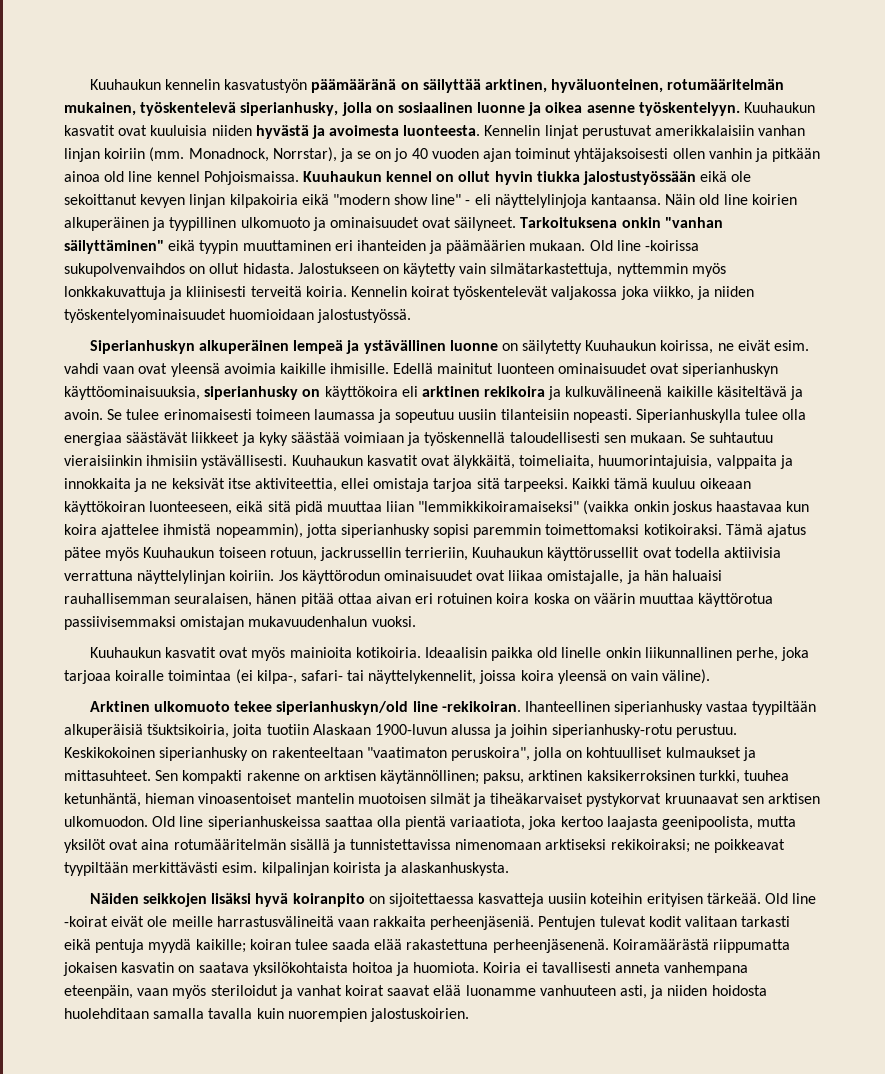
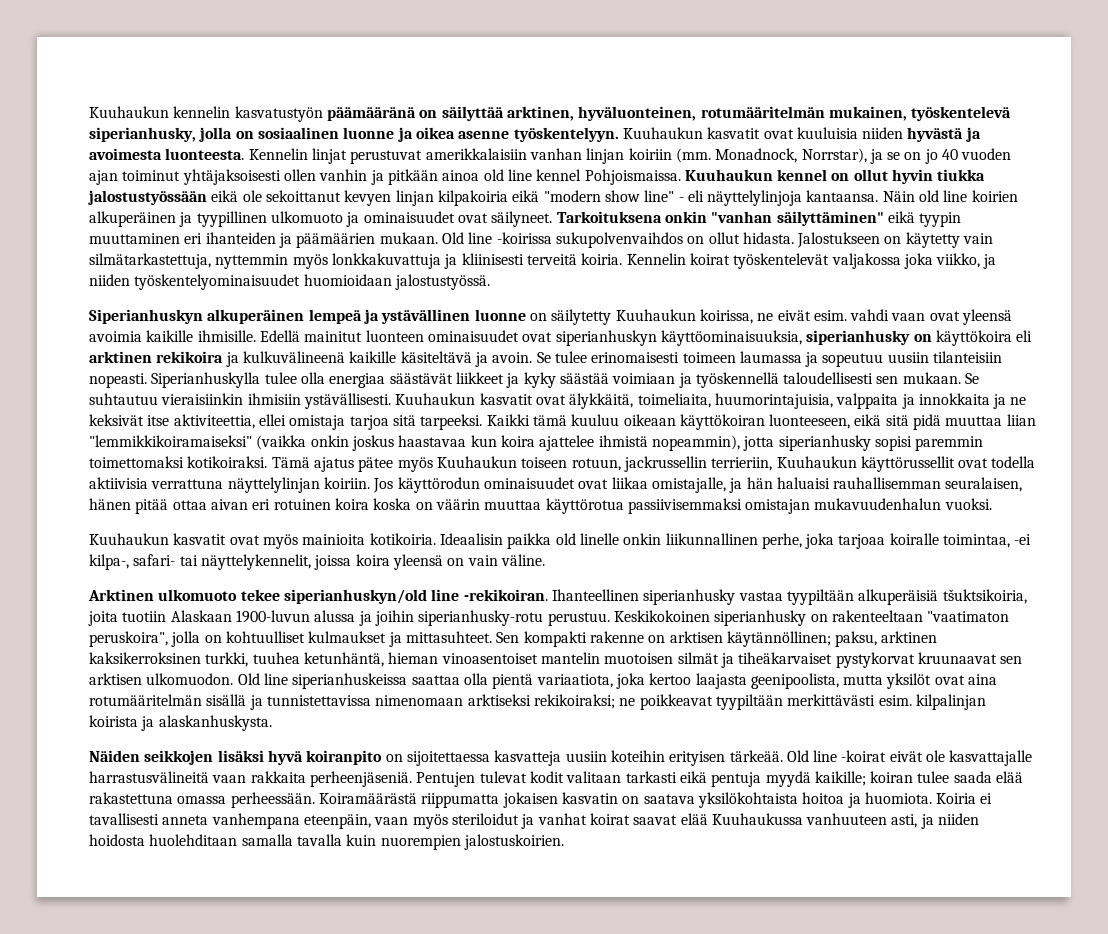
[168,669,253,684] toimintaa (ei -> [943,534,1032,548] toimintaa, -ei
[662,669,711,684] väline). -> [500,554,545,566] väline.
[171,916,213,927] meille -> [949,750,1033,766] kasvattajalle
[492,939,609,953] perheenjäsenenä. -> [177,792,315,808] omassa perheessään.
[465,985,536,996] luonamme -> [711,813,803,825] Kuuhaukussa

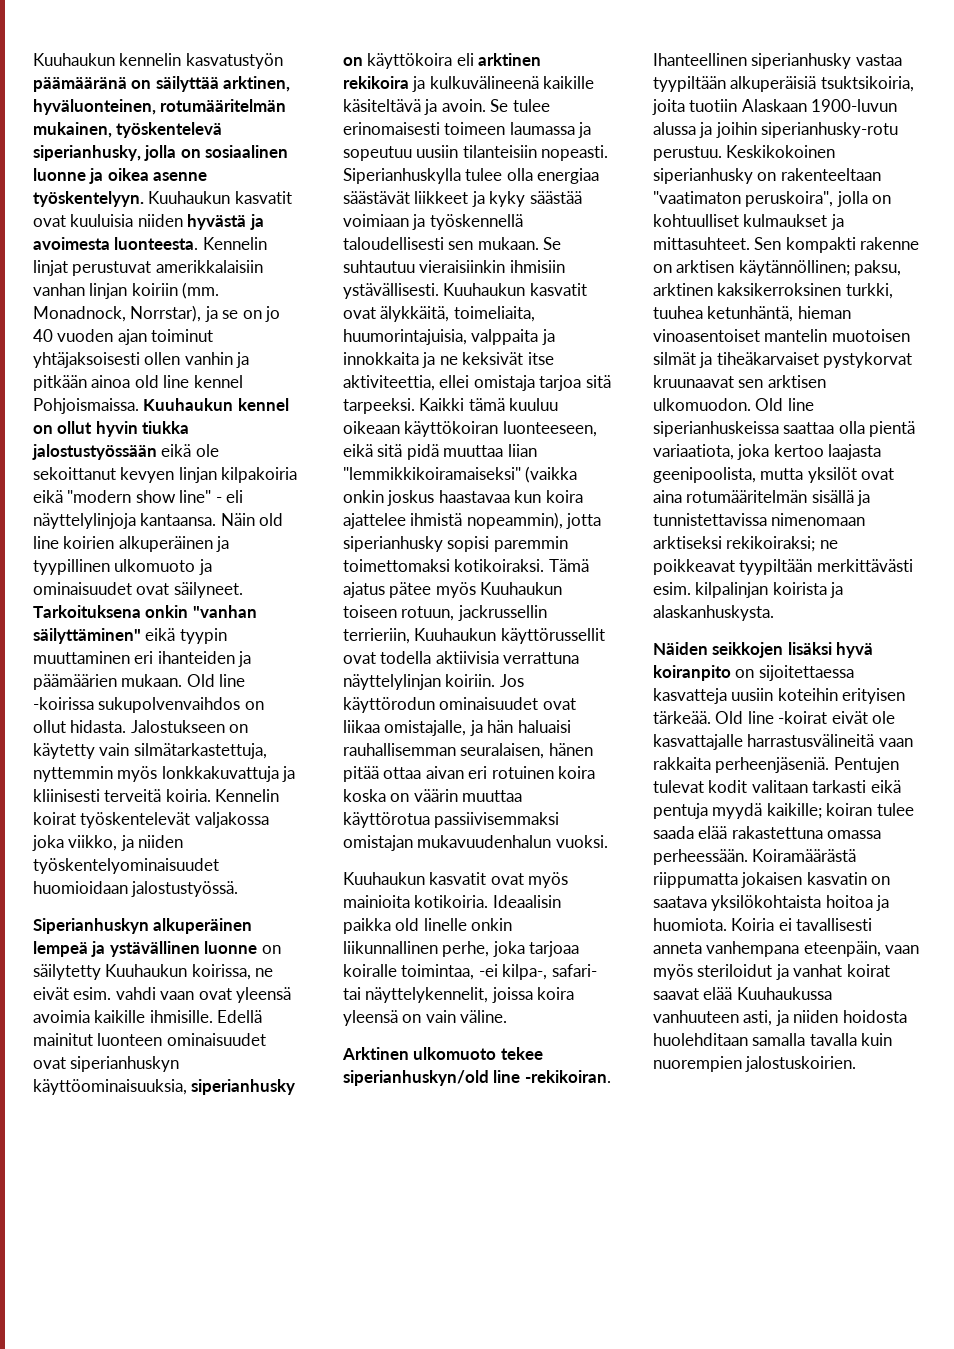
[942,589,1027,604] tšuktsikoiria, -> [820,76,914,92] tsuktsikoiria,

